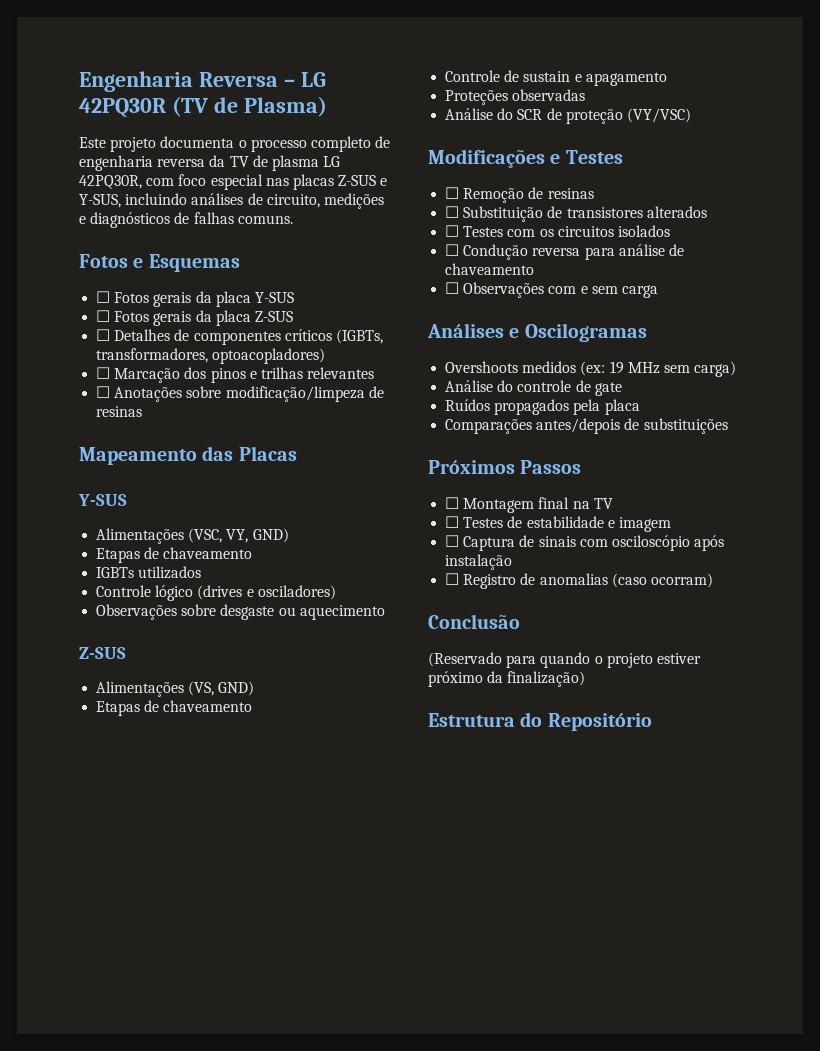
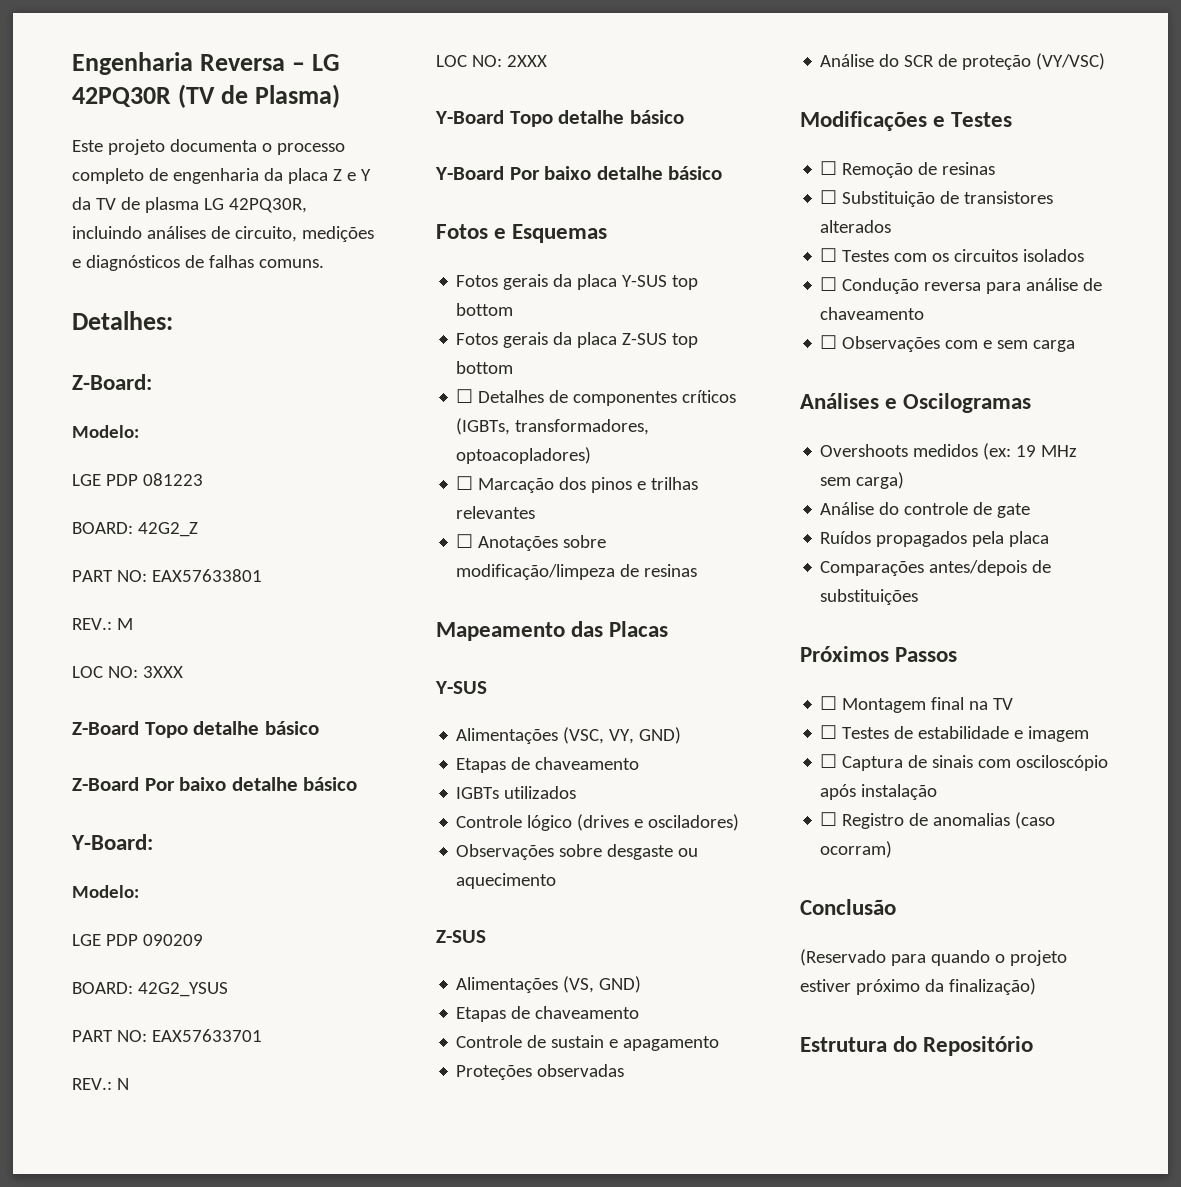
[157,159,206,167] reversa -> [263,168,371,184] da placa Z e Y
[146,174,388,190] [79,194,121,208] com foco especial nas placas Z-SUS e Y-SUS, -> (307, 205) none
(293, 219) none -> [72,311,173,330] [72,374,152,390] [72,425,139,438] [72,473,203,486] [72,522,198,537] [72,569,262,582] [72,618,133,630] [72,666,183,678] [72,721,319,738] [72,777,358,791] [71,834,153,850] [72,885,139,898] [72,934,203,946] [72,982,228,997] [72,1029,262,1042] [72,1078,129,1090] [436,55,547,67] [435,110,684,127] [435,166,723,180] // Detalhes: // Z-Board: // Modelo: // LGE PDP 081223 // BOARD: 42G2_Z // PART NO: EAX57633801 // REV.: M // LOC NO: 3XXX // Z-Board Topo detalhe básico // Z-Board Por baixo detalhe básico // Y-Board: // Modelo: // LGE PDP 090209 // BOARD: 42G2_YSUS // PART NO: EAX57633701 // REV.: N // LOC NO: 2XXX // Y-Board Topo detalhe básico // Y-Board Por baixo detalhe básico
[96,291,111,303] ☐ -> (608, 233) none
[96,310,111,322] // ☐ -> [672,275,699,290] [456,303,514,316] top bottom //
(293, 316) none -> [672,333,699,348] [456,361,514,374] top bottom

